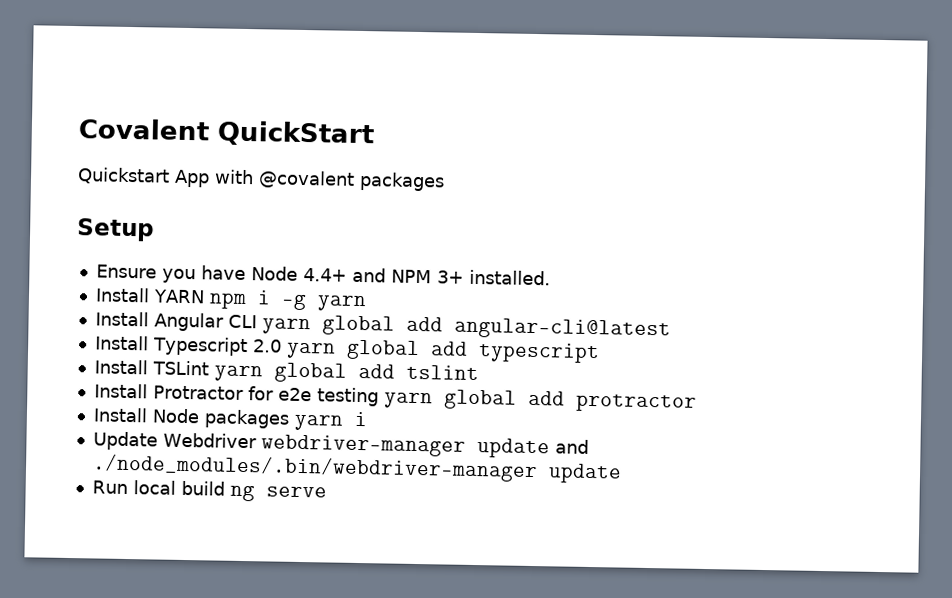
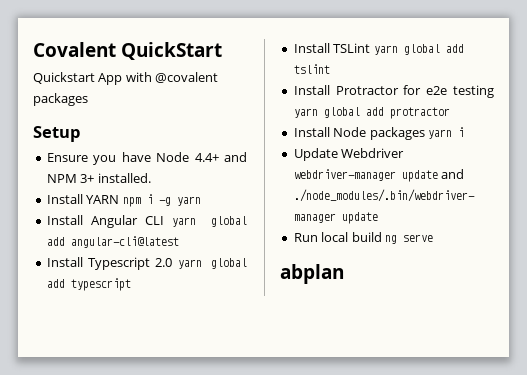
(327, 492) none -> [280,264,344,284] // abplan

